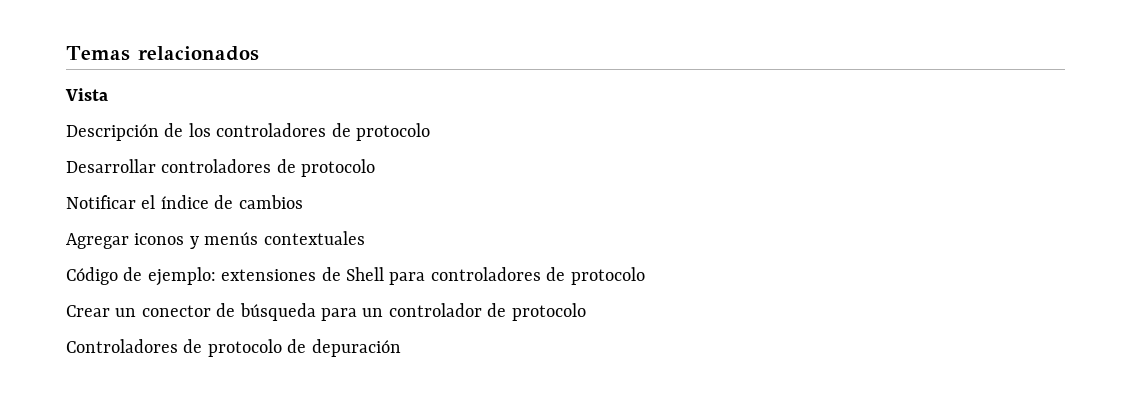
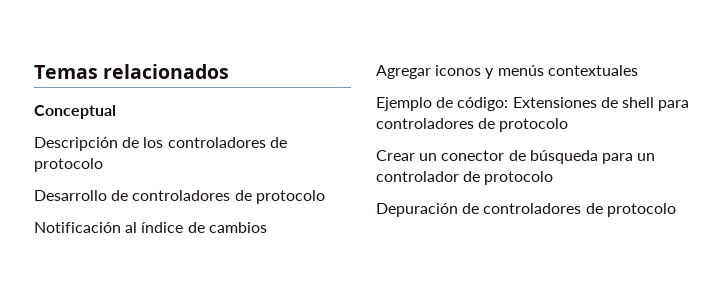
[65,88,108,101] Vista -> [34,105,116,119] Conceptual
[66,159,376,177] [66,195,156,209] Desarrollar controladores de protocolo // Notificar el -> [34,190,325,204] [34,222,138,233] Desarrollo de controladores de protocolo // Notificación al
[66,267,384,286] Código de ejemplo: extensiones de Shell -> [376,97,654,111] Ejemplo de código: Extensiones de shell
[66,339,401,357] Controladores de protocolo de depuración -> [376,203,676,217] Depuración de controladores de protocolo

